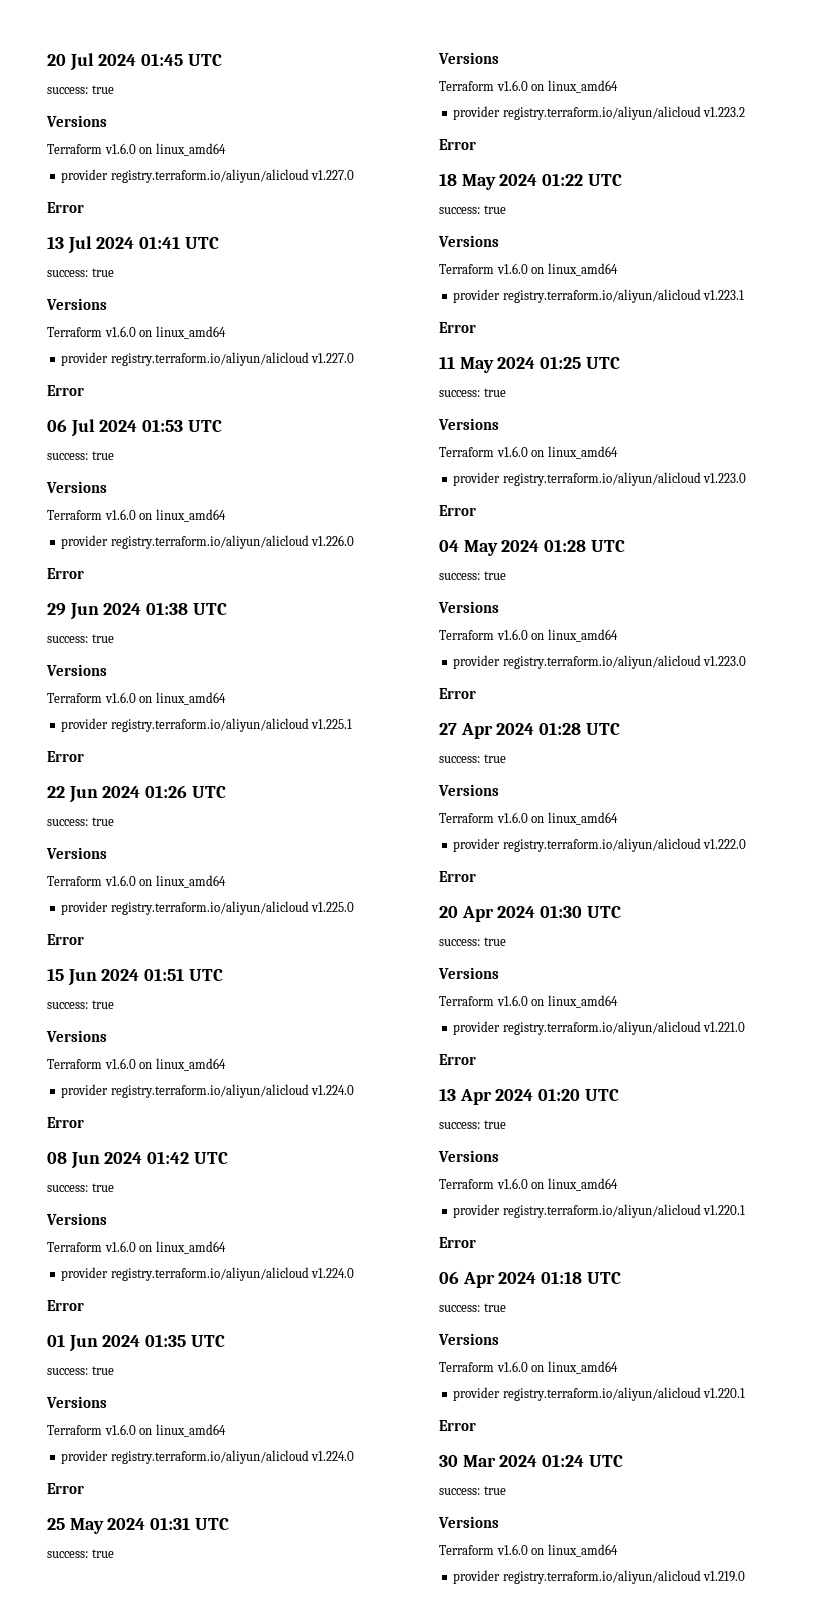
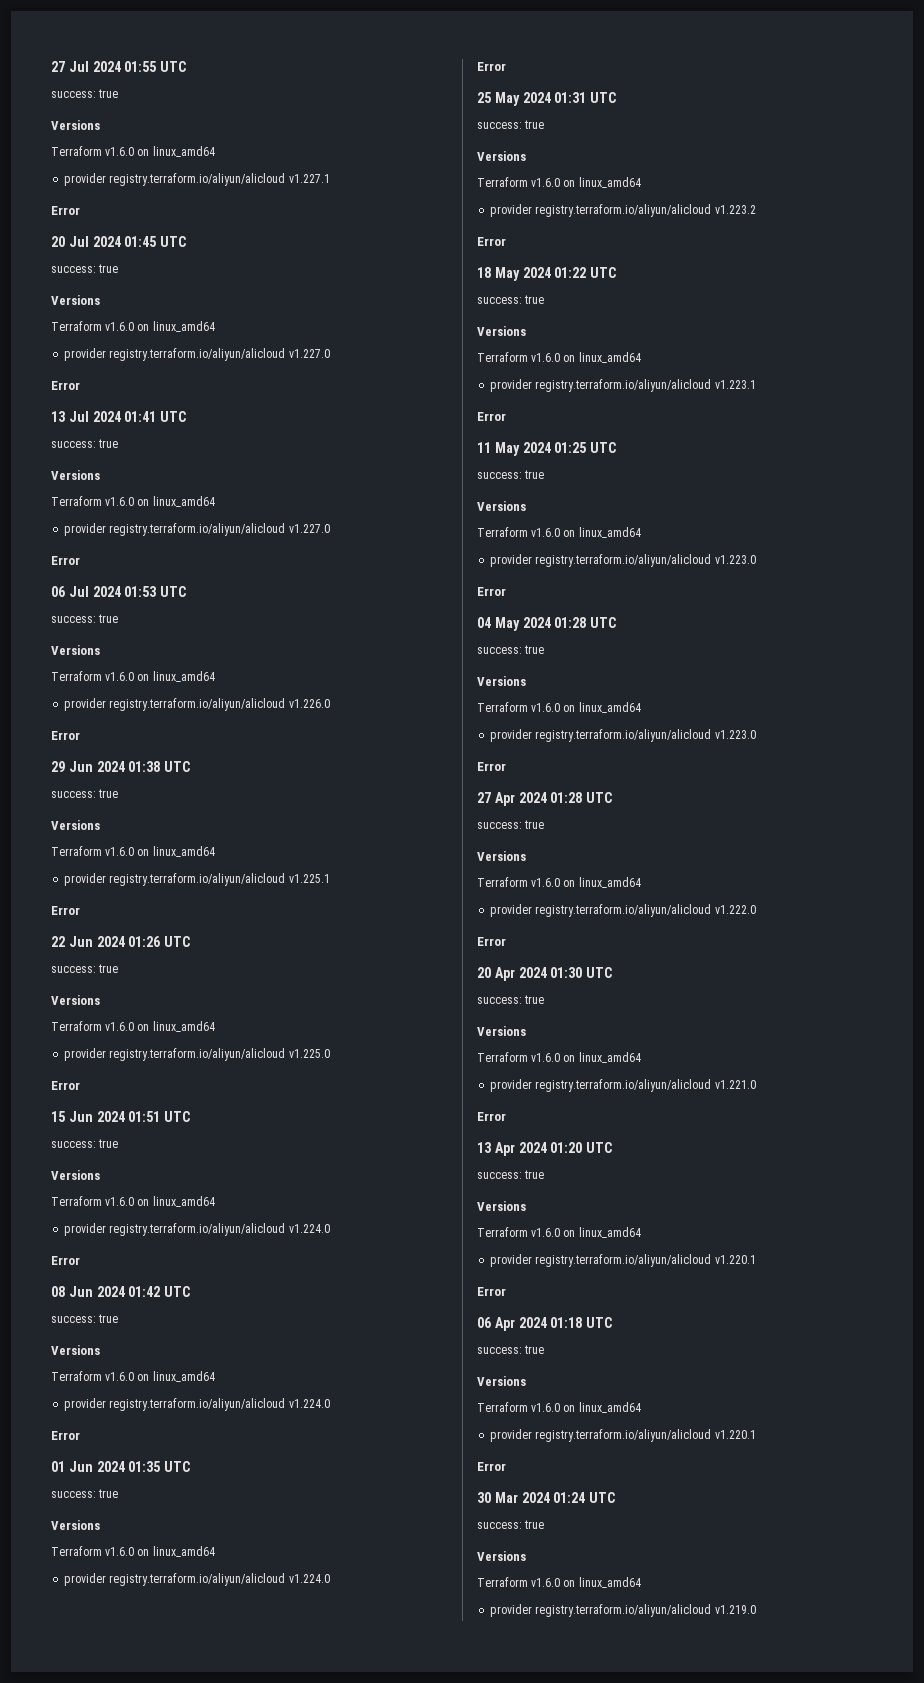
(47, 60) none -> [51,61,187,72] [51,89,119,98] [51,120,100,130] [51,146,215,157] [64,173,330,186] [51,206,80,215] 27 Jul 2024 01:55 UTC // success: true // Versions // Terraform v1.6.0 on linux_amd64 // provider registry.terraform.io/aliyun/alicloud v1.227.1 // Error //

